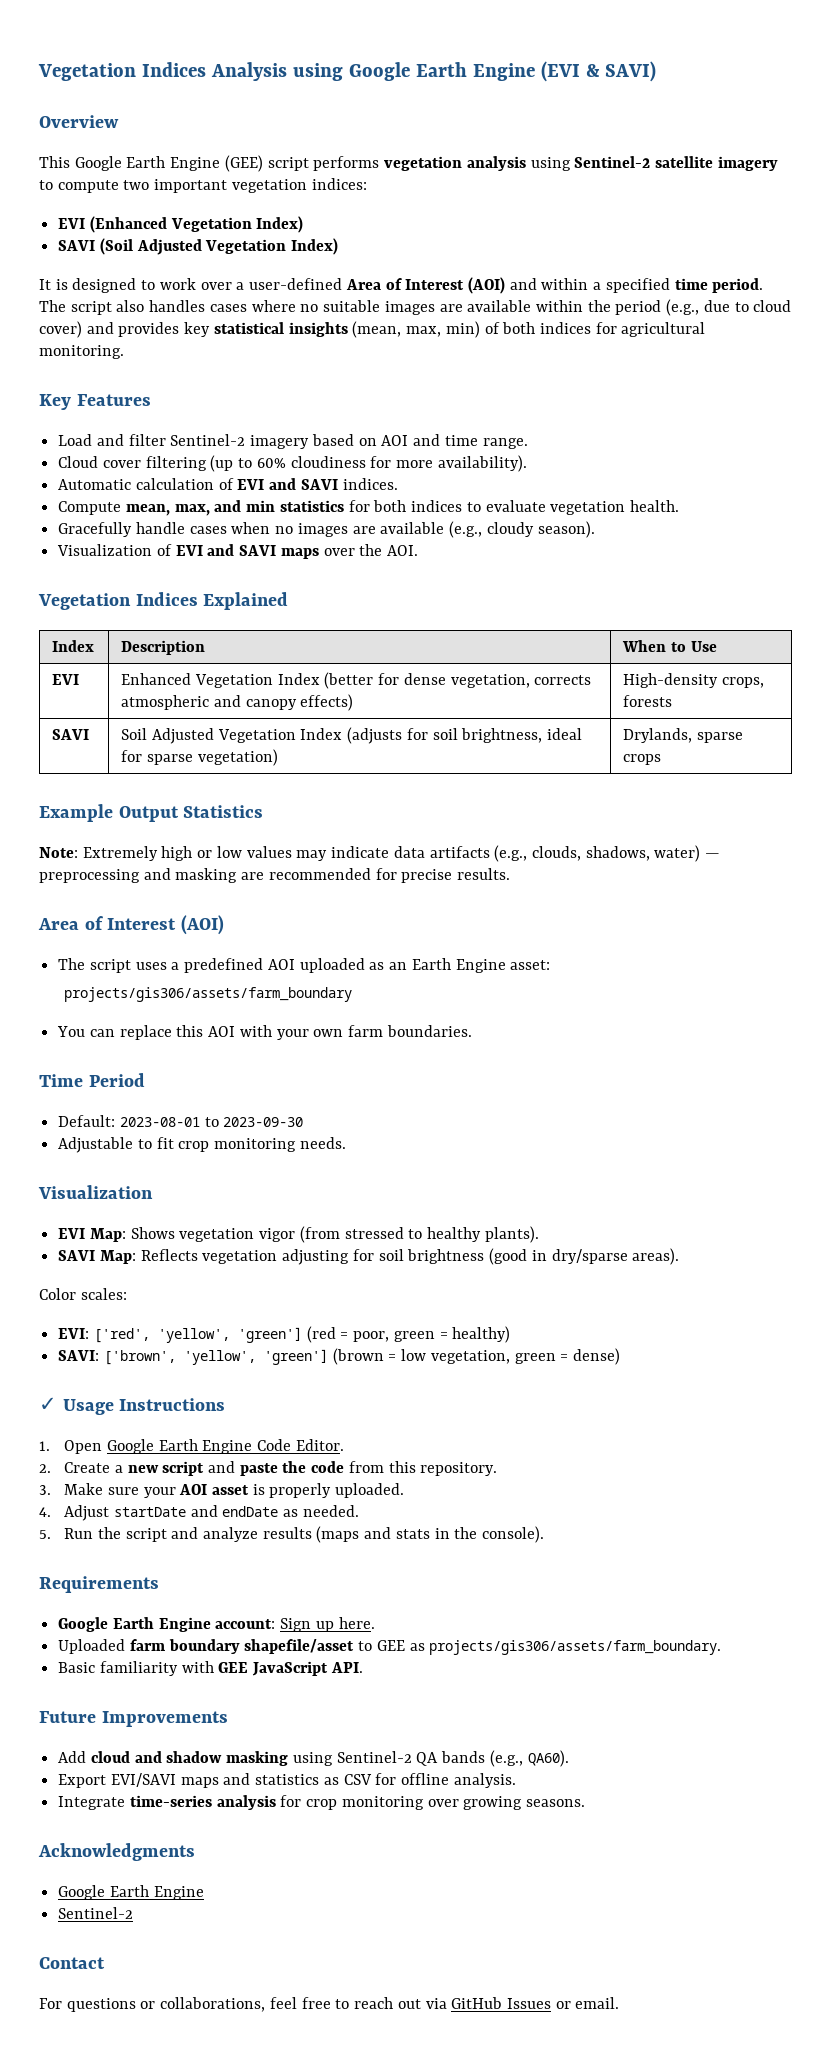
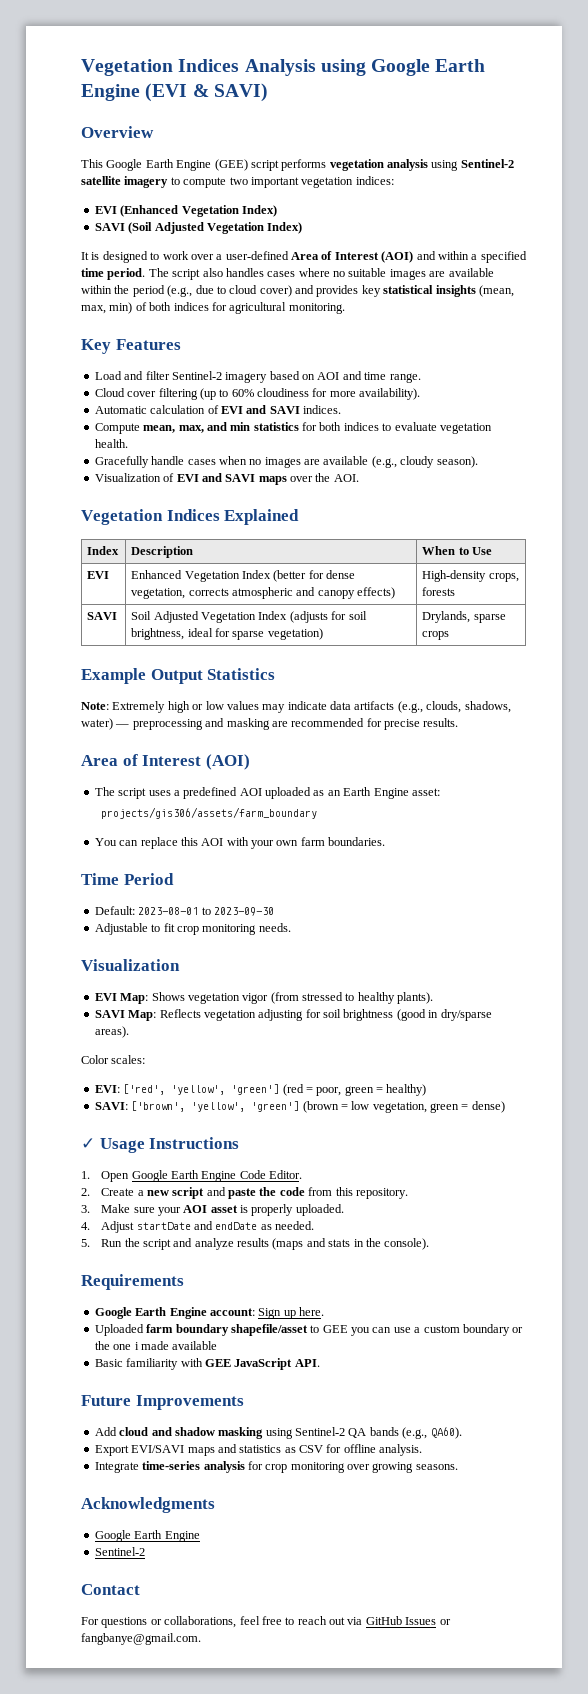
[409,1640,722,1655] as projects/gis306/assets/farm_boundary. -> [351,1324,524,1336] [94,1341,218,1350] you can use a custom boundary or the one i made available
[575,1997,620,2009] email. -> [81,1633,201,1645] fangbanye@gmail.com.

